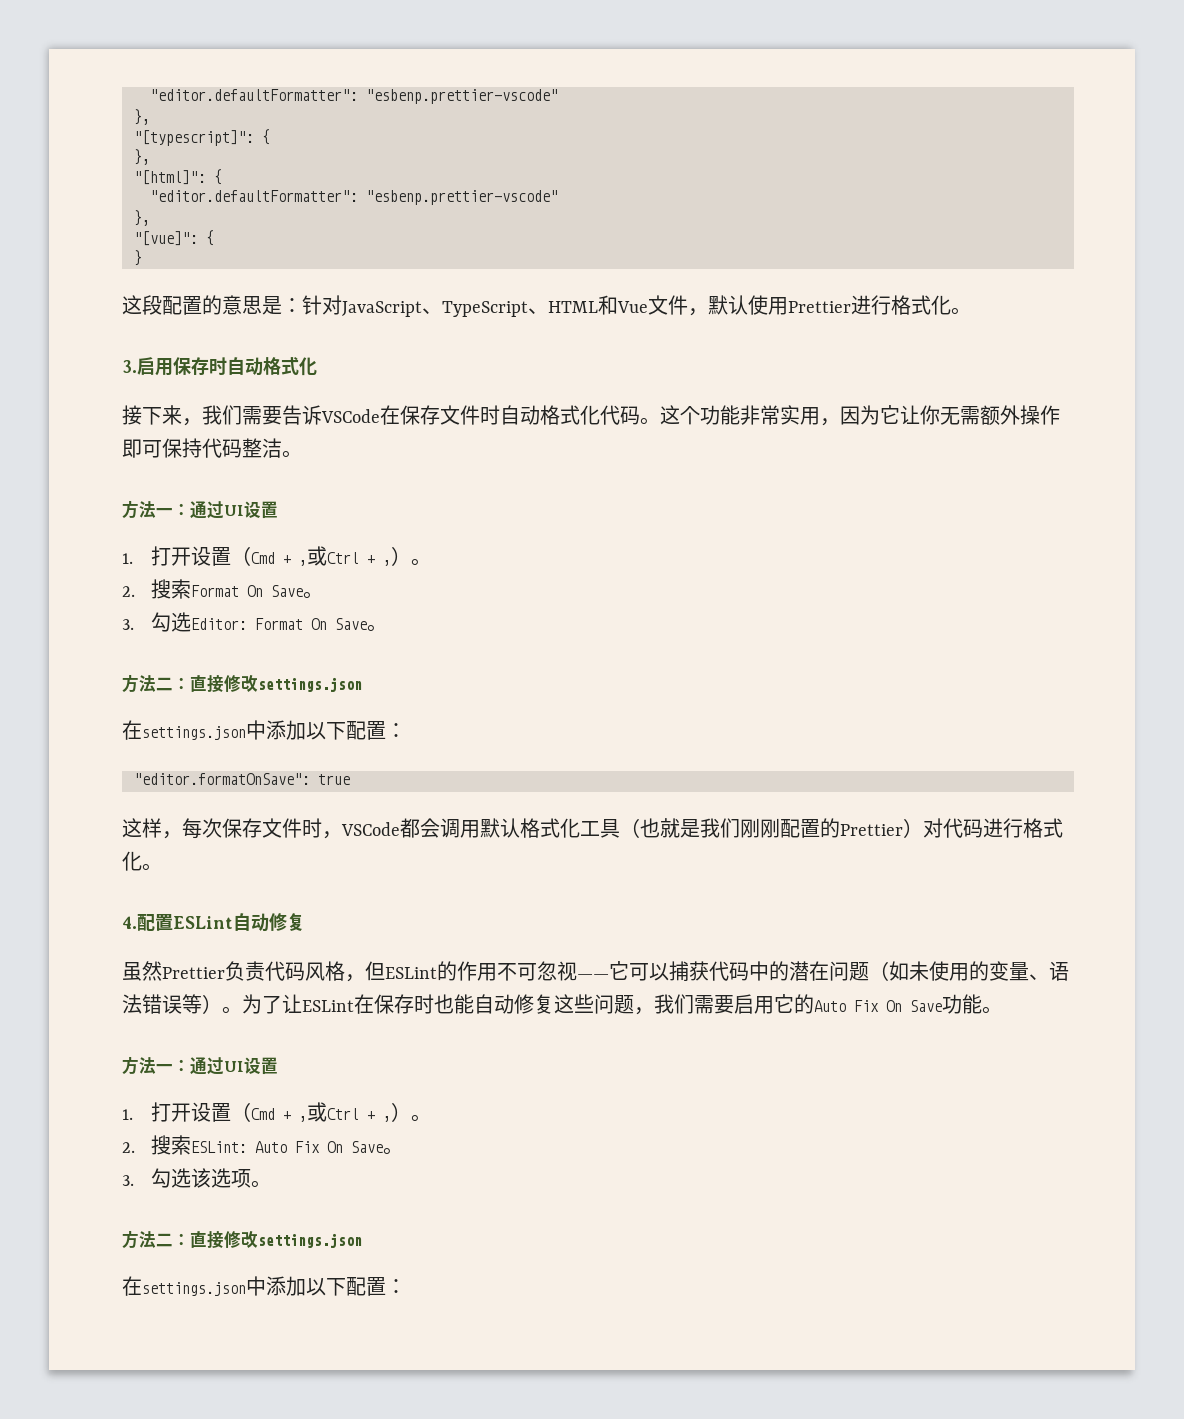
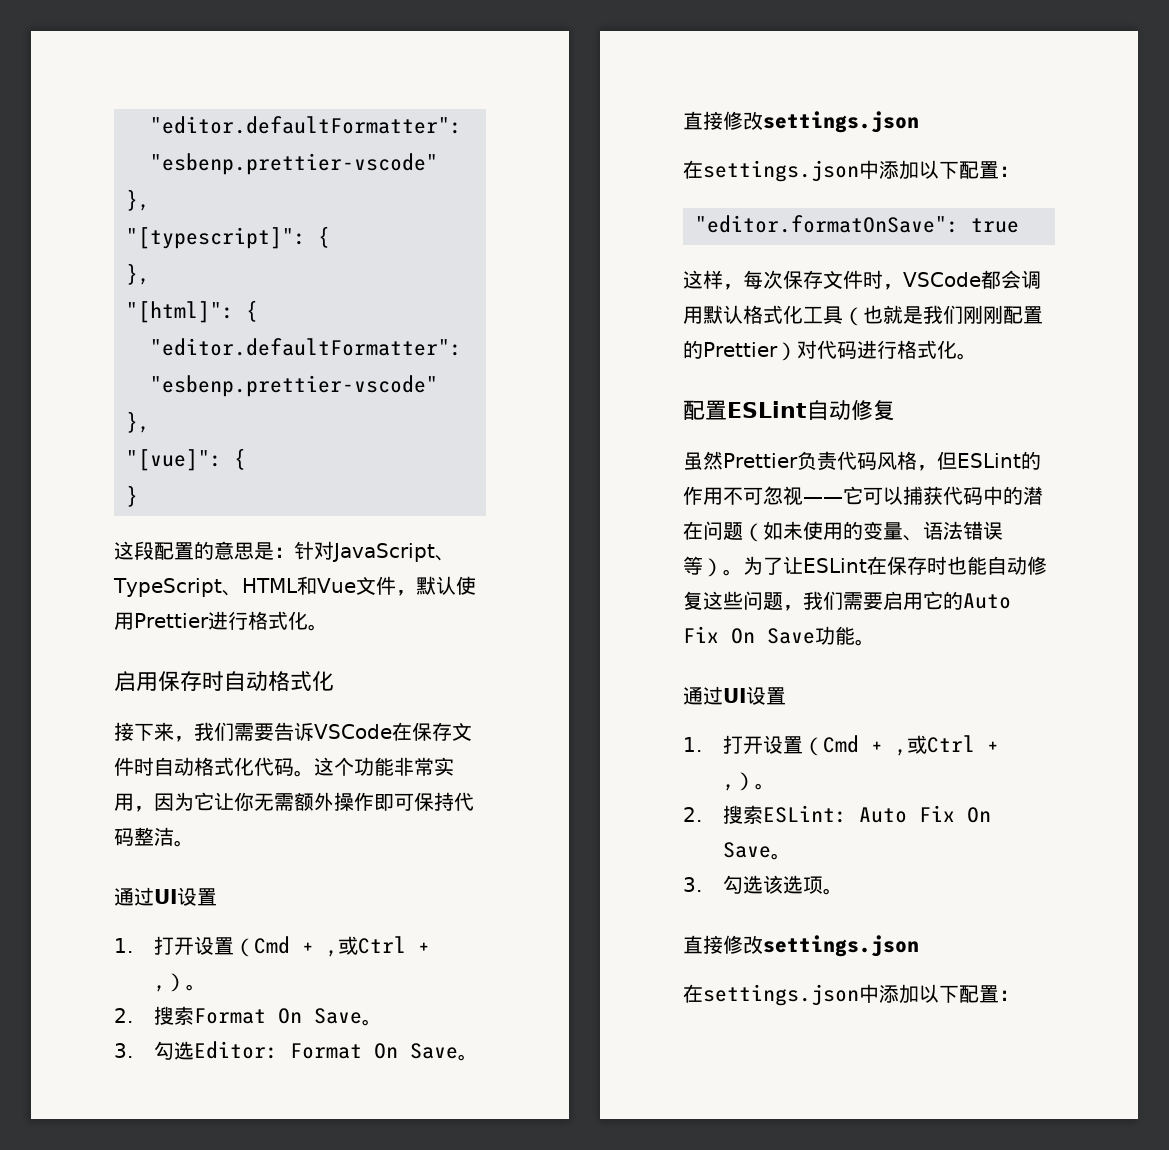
[122,360,137,373] 3. -> (328, 627) none
[122,500,190,519] 方法一： -> (194, 843) none
[122,674,190,693] 方法二： -> (478, 1057) none
[122,916,137,929] 4. -> (977, 356) none
[122,1056,190,1075] 方法一： -> (875, 642) none
[122,1230,190,1249] 方法二： -> (843, 891) none

